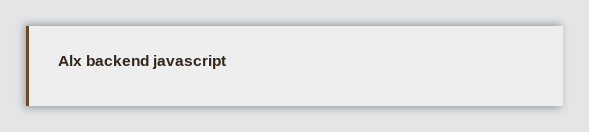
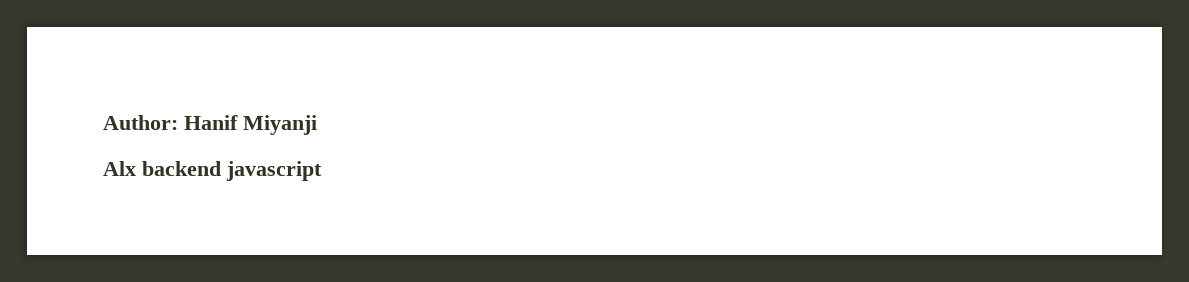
(58, 60) none -> [103,115,317,135] Author: Hanif Miyanji //

